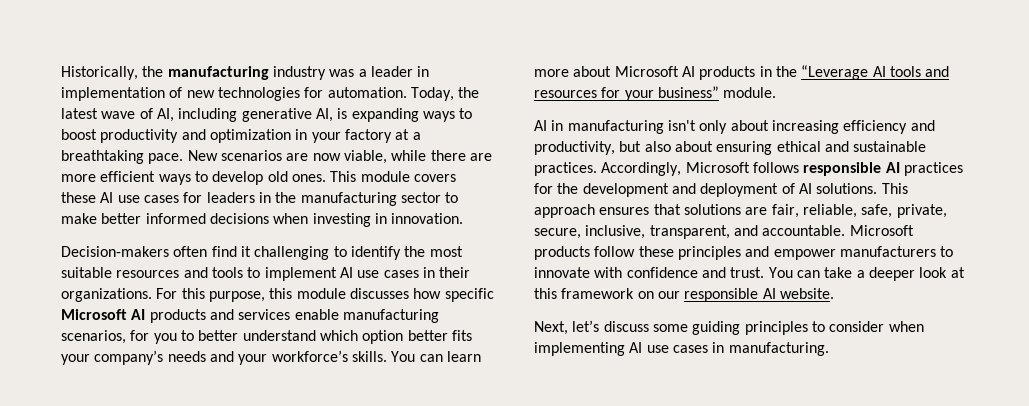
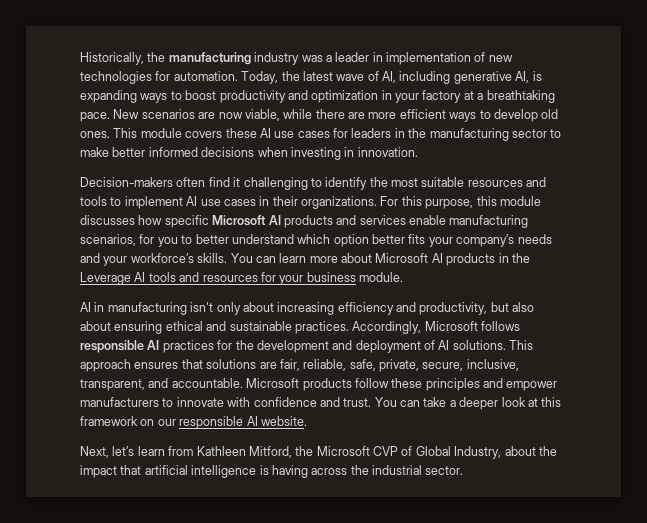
[801,65,869,80] “Leverage -> [80,272,131,285] Leverage
[657,86,719,98] business” -> [306,272,356,282] business
[603,321,924,335] [534,342,829,356] discuss some guiding principles to consider when implementing AI use cases in manufacturing. -> [137,446,557,459] [80,465,464,478] learn from Kathleen Mitford, the Microsoft CVP of Global Industry, about the impact that artificial intelligence is having across the industrial sector.

